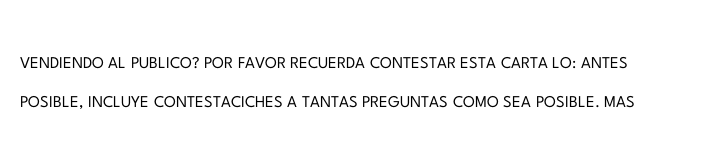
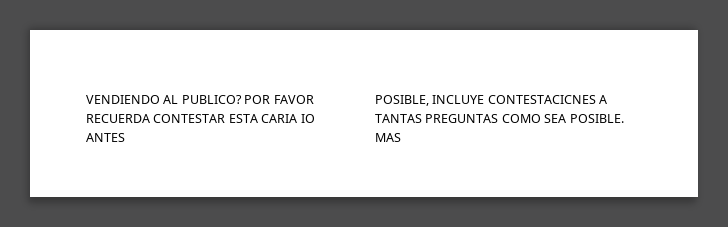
[500,56,577,69] CARTA LO: -> [261,114,315,123] CARIA IO
[153,95,283,108] CONTESTACICHES -> [487,95,596,104] CONTESTACICNES

